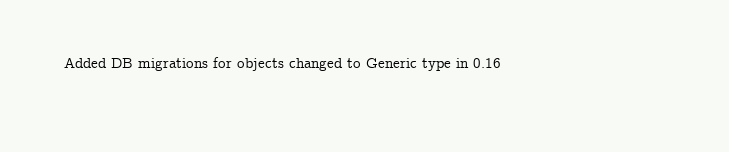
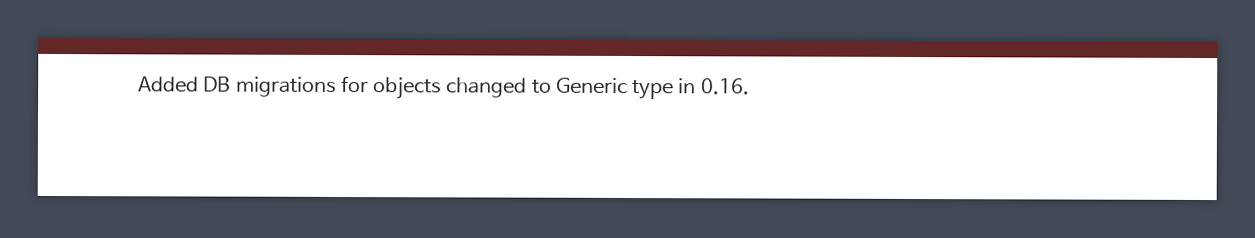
[473,58,501,68] 0.16 -> [700,78,750,95] 0.16.

